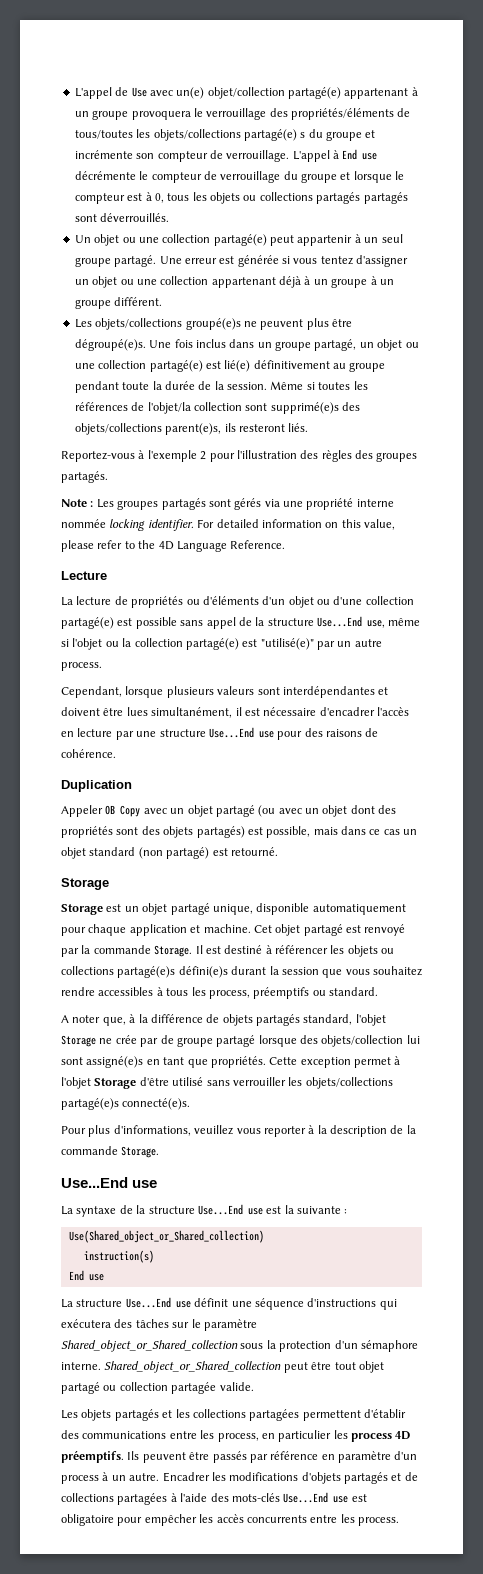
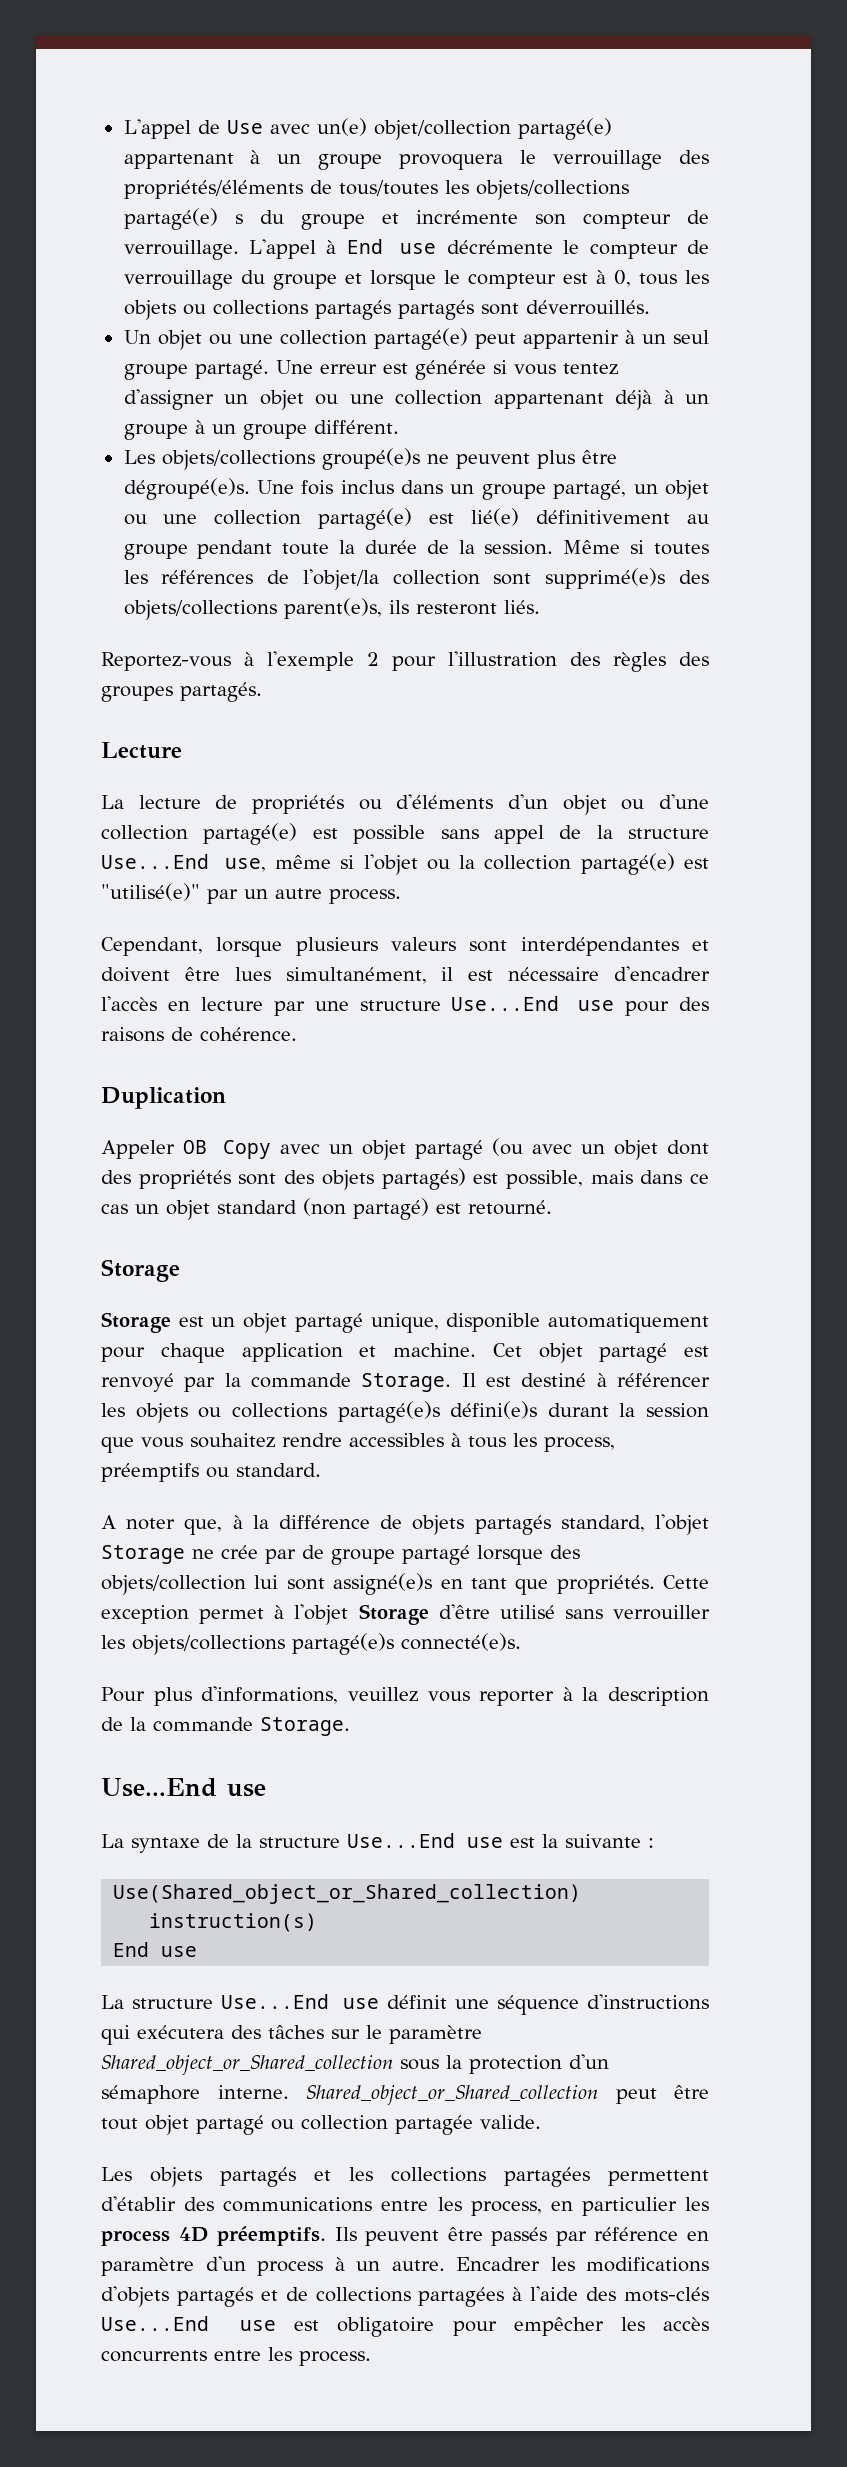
[61,498,394,510] [61,519,395,531] [61,540,286,552] // Note : Les groupes partagés sont gérés via une propriété interne nommée locking identifier. For detailed information on this value, please refer to the 4D Language Reference. -> (262, 692) none

